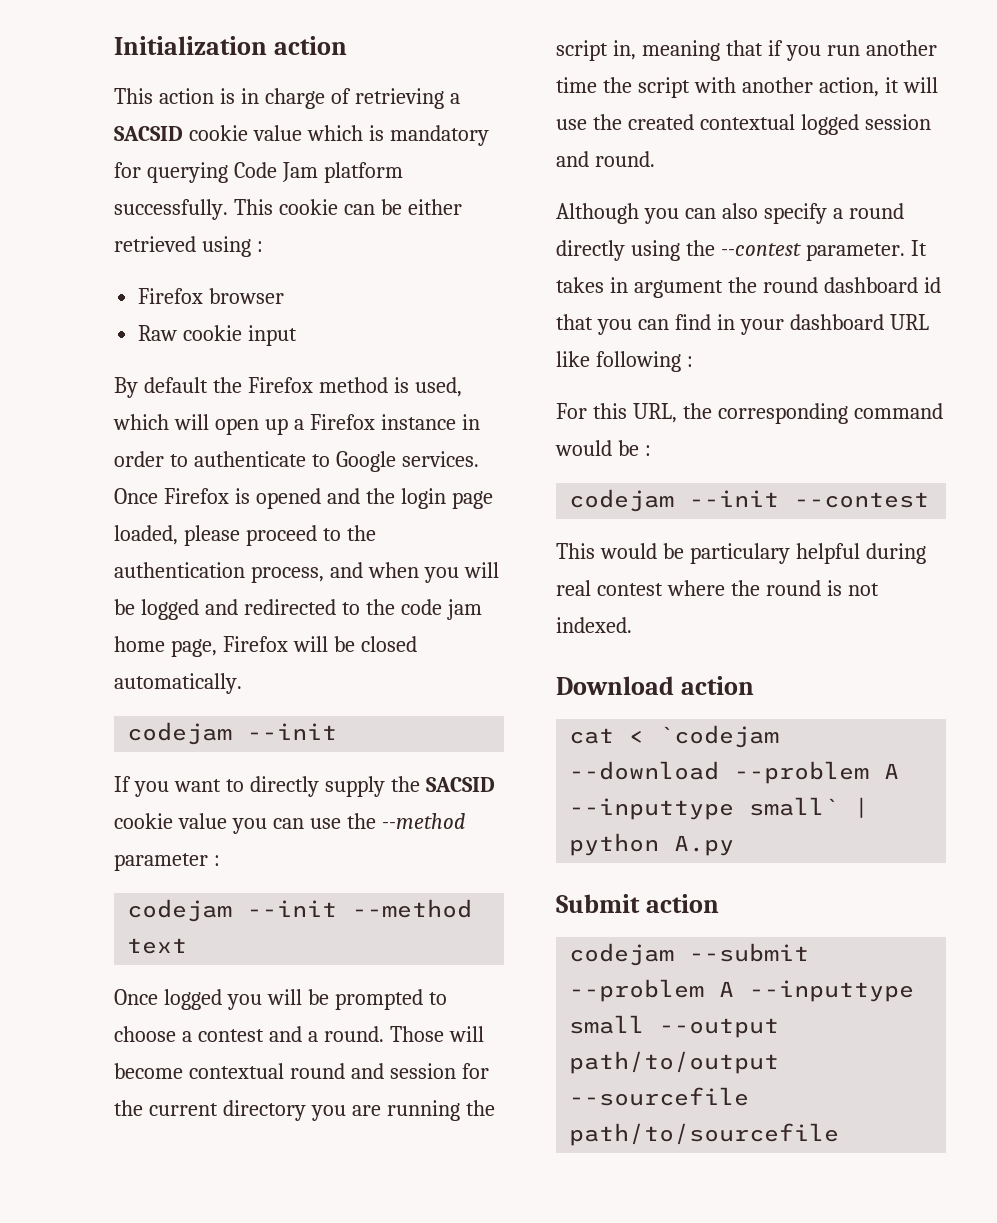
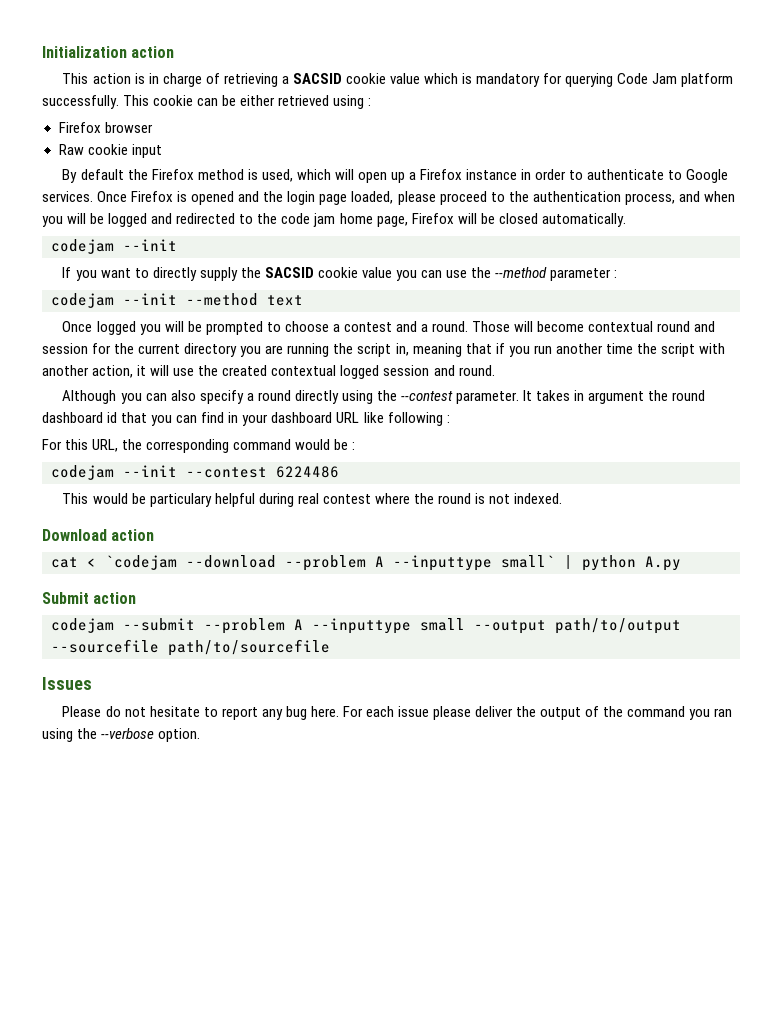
(930, 500) none -> [276,466,339,478] 6224486
(840, 1134) none -> [42,677,92,690] [62,706,733,720] [42,728,201,742] // Issues // Please do not hesitate to report any bug here. For each issue please deliver the output of the command you ran using the --verbose option.

